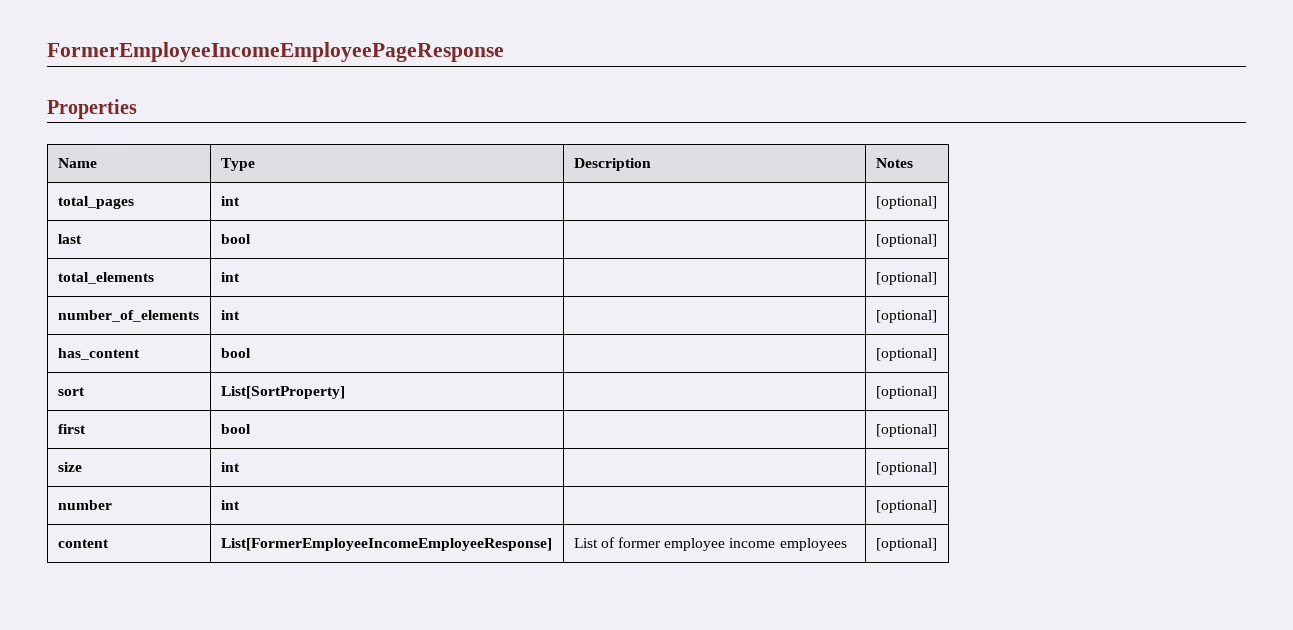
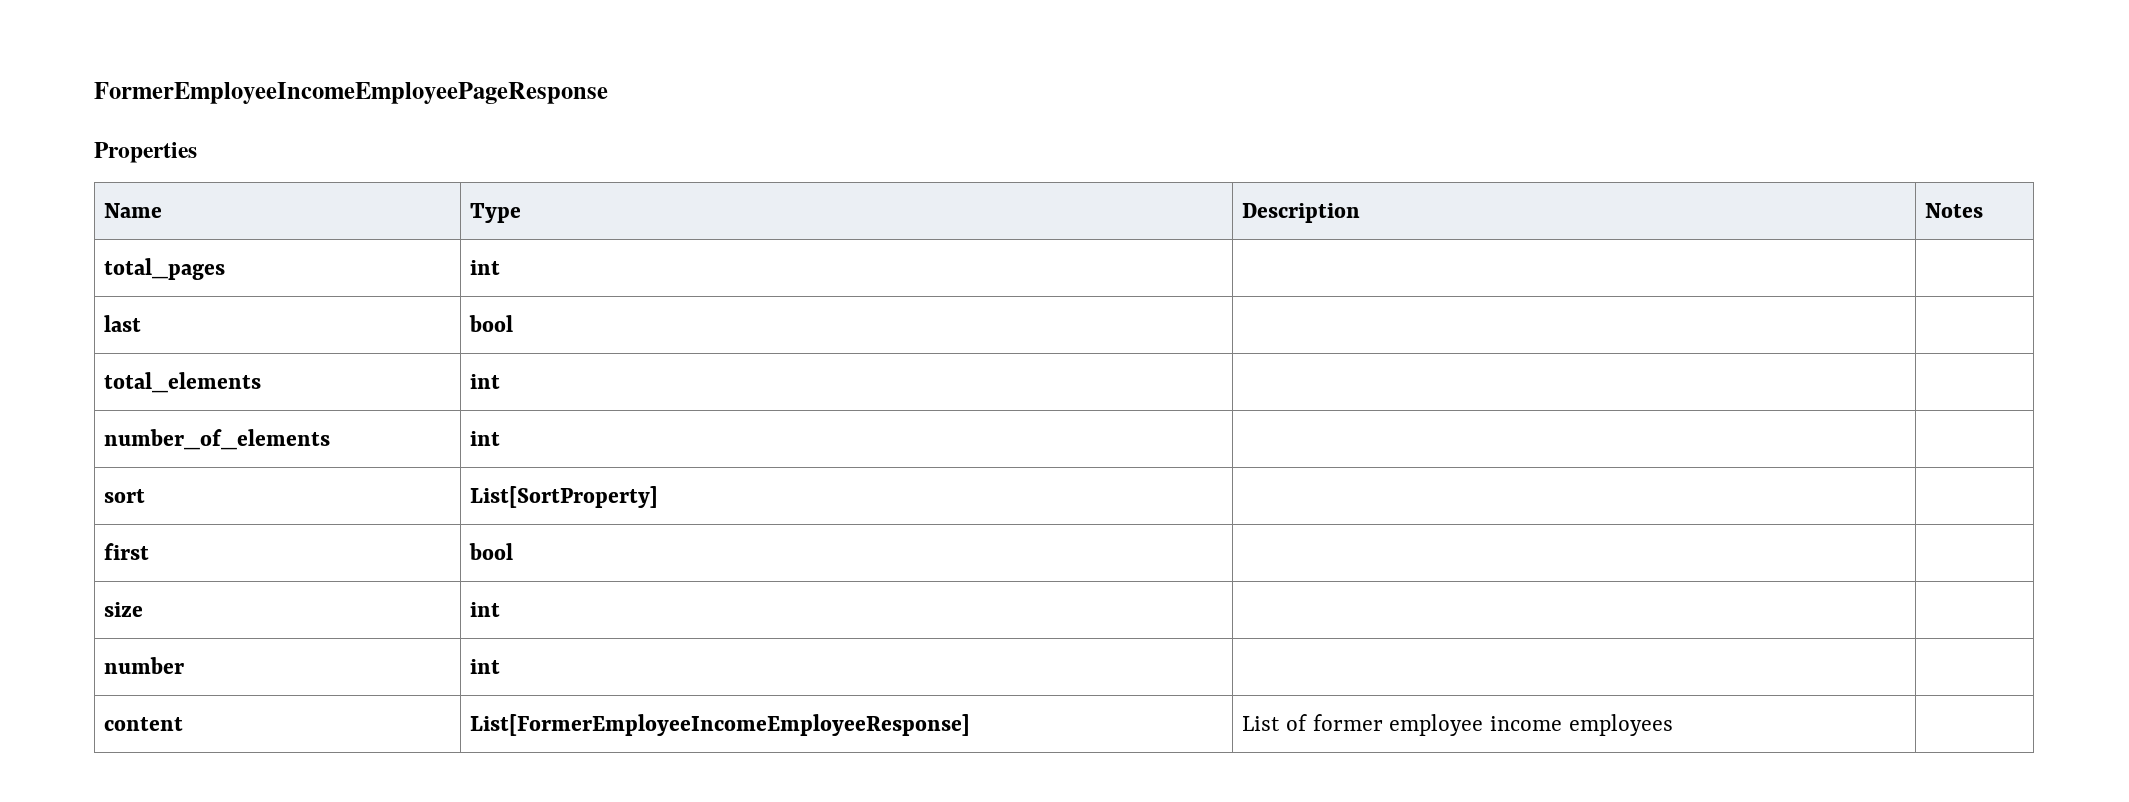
[875,196,937,209] [optional] -> (501, 267) none
[875,234,937,247] [optional] -> (514, 323) none
[875,272,937,285] [optional] -> (501, 381) none
[875,310,937,323] [57,348,140,360] [220,348,251,358] [875,348,937,361] [optional] // has_content | bool | | [optional] -> (501, 438) none
[875,386,937,399] [optional] -> (659, 497) none
[875,424,937,437] [optional] -> (514, 551) none
[875,462,937,475] [optional] -> (501, 609) none
[875,500,937,513] [optional] -> (501, 666) none
[875,538,937,551] [optional] -> (1673, 725) none

